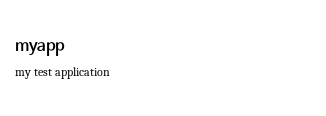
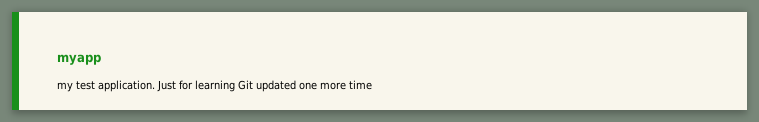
[55,67,111,79] application -> [98,80,372,92] application. Just for learning Git updated one more time

